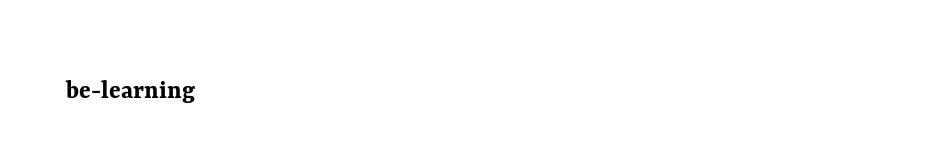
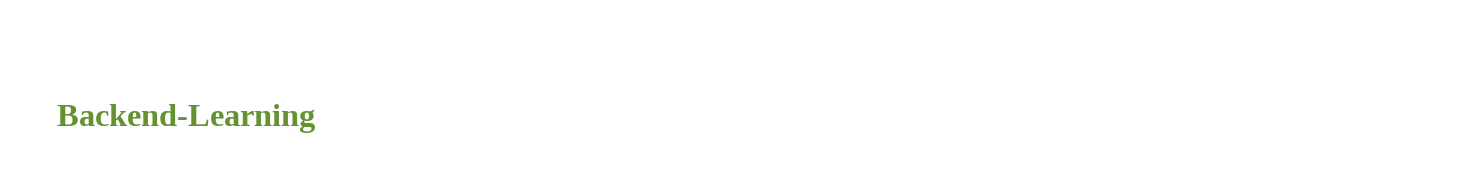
[65,80,195,103] be-learning -> [57,104,315,133] Backend-Learning

